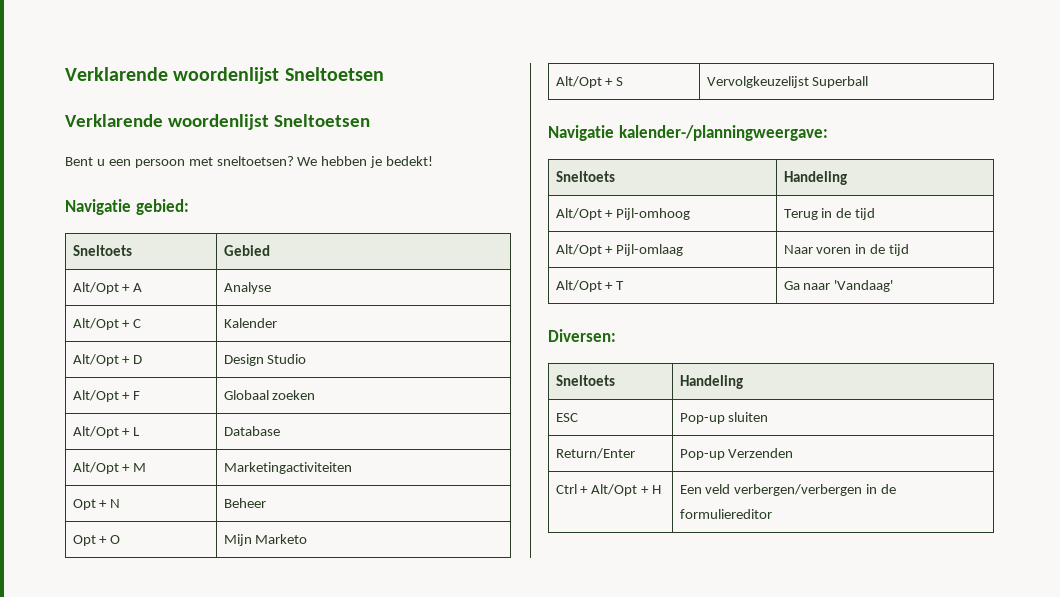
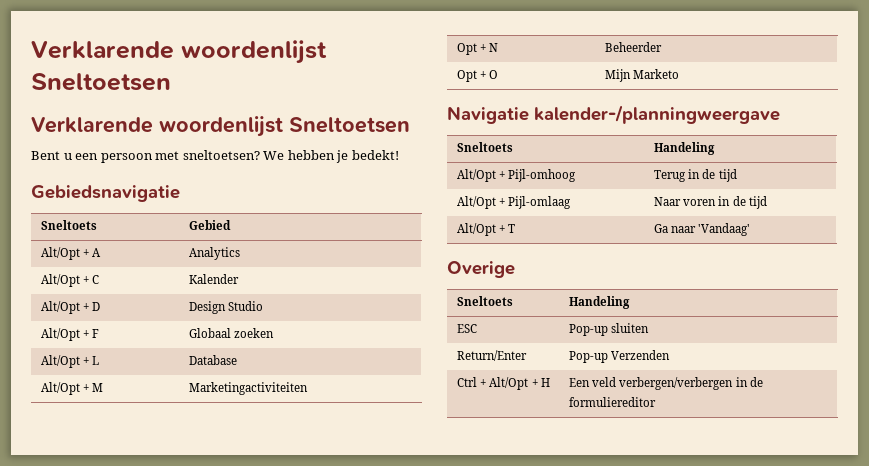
[65,199,189,215] Navigatie gebied: -> [31,185,180,202] Gebiedsnavigatie
[223,282,271,294] Analyse -> [189,247,241,260] Analytics
[223,498,266,508] Beheer -> [605,42,663,52] Beheerder
[555,76,624,88] [706,76,869,88] [548,125,828,141] // Alt/Opt + S | Vervolgkeuzelijst Superball // Navigatie kalender-/planningweergave: -> [447,105,780,124] // Navigatie kalender-/planningweergave
[548,329,616,342] Diversen: -> [447,261,515,278] Overige

